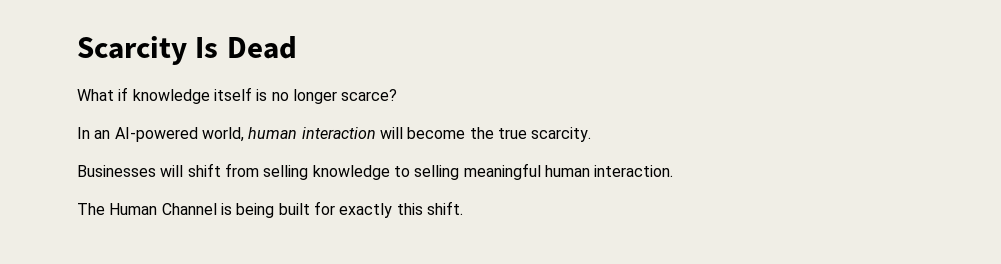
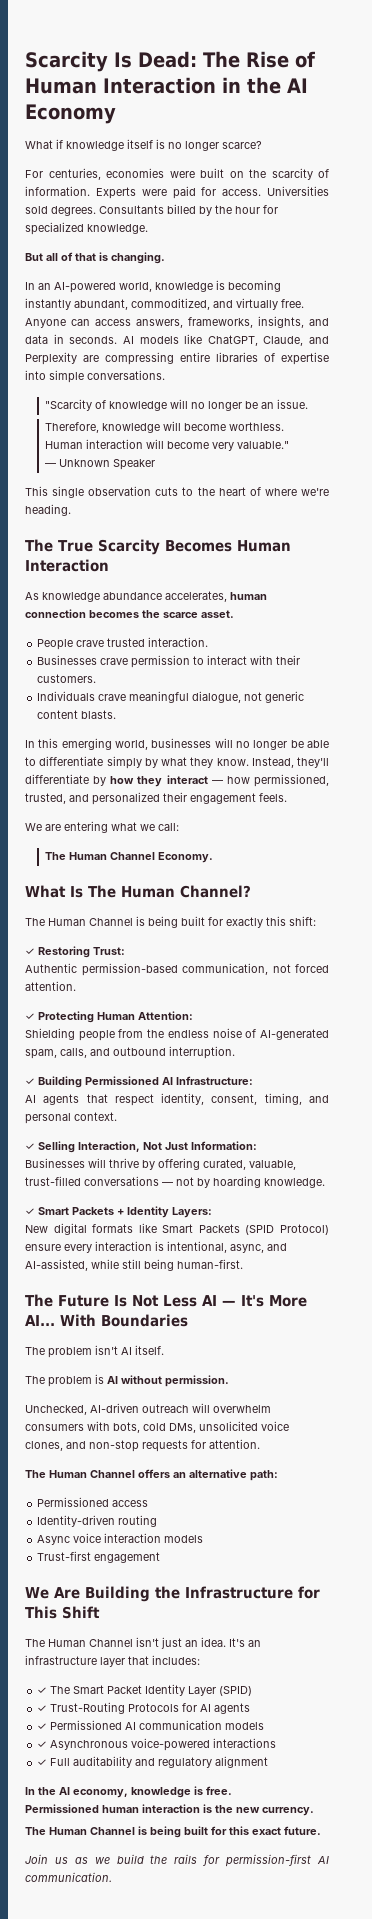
[226,36,297,59] Dead -> [138,51,315,68] [25,77,308,94] [25,104,116,124] Dead: The Rise of Human Interaction in the AI Economy
[77,127,592,142] [77,163,674,180] In an AI-powered world, human interaction will become the true scarcity. // Businesses will shift from selling knowledge to selling meaningful human interaction. -> [25,168,329,180] [25,186,329,199] [25,204,278,216] [25,222,148,235] [25,252,165,264] [25,280,281,293] [25,298,304,310] [25,316,329,328] [25,334,329,346] [25,352,329,365] [25,370,165,383] [44,399,308,411] [44,421,284,433] [44,439,289,451] [44,459,155,470] [25,486,329,498] [25,504,71,516] [25,539,291,555] [25,559,109,572] [25,591,267,602] [25,609,234,618] [37,637,209,650] [37,655,301,668] [37,674,97,683] [37,691,305,703] [37,710,117,719] [25,738,329,750] [25,756,329,769] [25,774,329,787] [25,792,287,805] [25,821,179,833] [44,852,213,863] [25,885,251,898] For centuries, economies were built on the scarcity of information. Experts were paid for access. Universities sold degrees. Consultants billed by the hour for specialized knowledge. // But all of that is changing. // In an AI-powered world, knowledge is becoming instantly abundant, commoditized, and virtually free. Anyone can access answers, frameworks, insights, and data in seconds. AI models like ChatGPT, Claude, and Perplexity are compressing entire libraries of expertise into simple conversations. // "Scarcity of knowledge will no longer be an issue. // Therefore, knowledge will become worthless. // Human interaction will become very valuable." // — Unknown Speaker // This single observation cuts to the heart of where we're heading. // The True Scarcity Becomes Human Interaction // As knowledge abundance accelerates, human connection becomes the scarce asset. // People crave trusted interaction. // Businesses crave permission to interact with their customers. // Individuals crave meaningful dialogue, not generic content blasts. // In this emerging world, businesses will no longer be able to differentiate simply by what they know. Instead, they'll differentiate by how they interact — how permissioned, trusted, and personalized their engagement feels. // We are entering what we call: // The Human Channel Economy. // What Is The Human Channel?
[426,201,463,215] shift. -> [289,916,316,926] [25,946,125,958] [25,963,329,976] [25,981,76,991] [25,1011,193,1023] [25,1028,329,1041] [25,1046,235,1059] [25,1076,253,1088] [25,1093,329,1106] [25,1112,117,1124] [25,1141,257,1153] [25,1158,296,1170] [25,1176,325,1188] [25,1206,212,1218] [25,1223,330,1235] [25,1241,287,1253] [25,1259,243,1271] [25,1294,307,1307] [25,1314,188,1327] [25,1345,164,1358] [25,1374,229,1387] [25,1403,271,1415] [25,1421,289,1433] [25,1439,260,1452] [25,1469,278,1481] [37,1497,149,1507] [37,1515,158,1527] [37,1533,204,1545] [37,1551,161,1563] [25,1586,320,1602] [25,1606,100,1619] [25,1637,261,1649] [25,1655,200,1667] [37,1684,253,1696] [37,1702,251,1714] [37,1720,265,1730] [37,1738,277,1751] [37,1756,269,1768] [25,1786,232,1798] [25,1804,314,1816] [25,1826,321,1838] [25,1854,329,1867] [25,1872,112,1882] shift: // ✓ Restoring Trust: // Authentic permission-based communication, not forced attention. // ✓ Protecting Human Attention: // Shielding people from the endless noise of AI-generated spam, calls, and outbound interruption. // ✓ Building Permissioned AI Infrastructure: // AI agents that respect identity, consent, timing, and personal context. // ✓ Selling Interaction, Not Just Information: // Businesses will thrive by offering curated, valuable, trust-filled conversations — not by hoarding knowledge. // ✓ Smart Packets + Identity Layers: // New digital formats like Smart Packets (SPID Protocol) ensure every interaction is intentional, async, and AI-assisted, while still being human-first. // The Future Is Not Less AI — It's More AI... With Boundaries // The problem isn't AI itself. // The problem is AI without permission. // Unchecked, AI-driven outreach will overwhelm consumers with bots, cold DMs, unsolicited voice clones, and non-stop requests for attention. // The Human Channel offers an alternative path: // Permissioned access // Identity-driven routing // Async voice interaction models // Trust-first engagement // We Are Building the Infrastructure for This Shift // The Human Channel isn't just an idea. It's an infrastructure layer that includes: // ✓ The Smart Packet Identity Layer (SPID) // ✓ Trust-Routing Protocols for AI agents // ✓ Permissioned AI communication models // ✓ Asynchronous voice-powered interactions // ✓ Full auditability and regulatory alignment // In the AI economy, knowledge is free. // Permissioned human interaction is the new currency. // The Human Channel is being built for this exact future. // Join us as we build the rails for permission-first AI communication.

